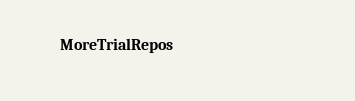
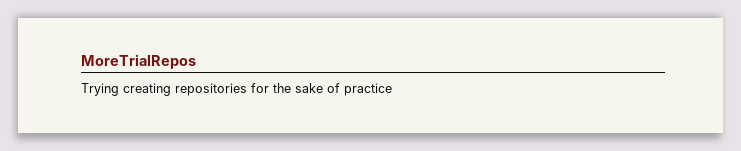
(173, 45) none -> [81,83,392,96] // Trying creating repositories for the sake of practice

